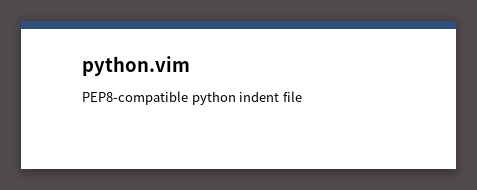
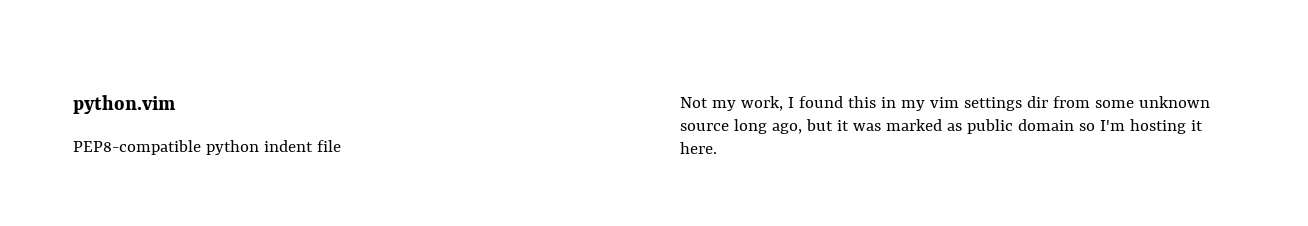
(302, 96) none -> [680,96,1210,111] [680,119,1203,134] [680,142,717,154] // Not my work, I found this in my vim settings dir from some unknown source long ago, but it was marked as public domain so I'm hosting it here.

